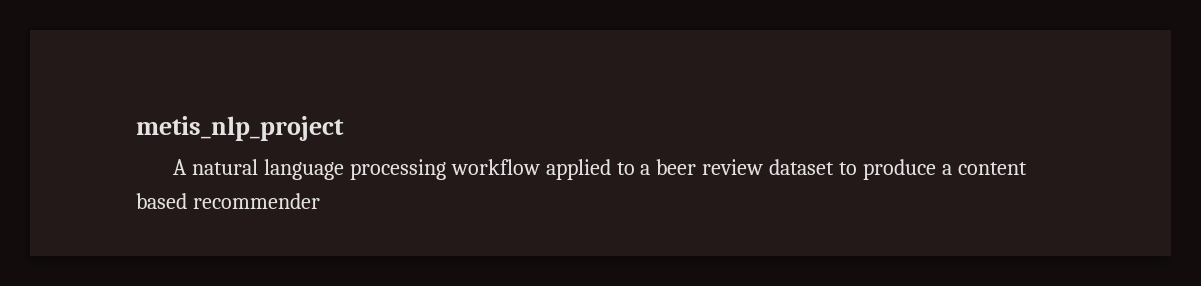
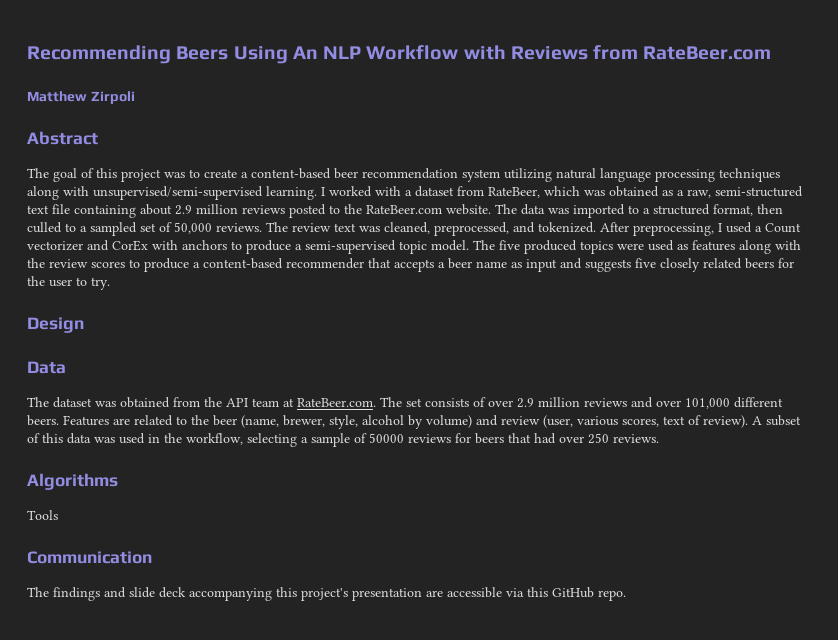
[136,116,344,141] [172,159,1028,180] [136,193,320,209] metis_nlp_project // A natural language processing workflow applied to a beer review dataset to produce a content based recommender -> [27,45,772,64] [27,91,135,104] [27,131,98,145] [27,168,780,182] [27,186,803,200] [27,204,783,218] [27,222,801,236] [27,240,801,254] [27,258,794,272] [27,276,110,290] [27,317,84,333] [27,361,66,374] [27,397,783,409] [27,415,801,429] [27,433,659,447] [27,473,118,490] [27,510,58,520] [27,551,152,564] [27,587,626,601] Recommending Beers Using An NLP Workflow with Reviews from RateBeer.com // Matthew Zirpoli // Abstract // The goal of this project was to create a content-based beer recommendation system utilizing natural language processing techniques along with unsupervised/semi-supervised learning. I worked with a dataset from RateBeer, which was obtained as a raw, semi-structured text file containing about 2.9 million reviews posted to the RateBeer.com website. The data was imported to a structured format, then culled to a sampled set of 50,000 reviews. The review text was cleaned, preprocessed, and tokenized. After preprocessing, I used a Count vectorizer and CorEx with anchors to produce a semi-supervised topic model. The five produced topics were used as features along with the review scores to produce a content-based recommender that accepts a beer name as input and suggests five closely related beers for the user to try. // Design // Data // The dataset was obtained from the API team at RateBeer.com. The set consists of over 2.9 million reviews and over 101,000 different beers. Features are related to the beer (name, brewer, style, alcohol by volume) and review (user, various scores, text of review). A subset of this data was used in the workflow, selecting a sample of 50000 reviews for beers that had over 250 reviews. // Algorithms // Tools // Communication // The findings and slide deck accompanying this project's presentation are accessible via this GitHub repo.

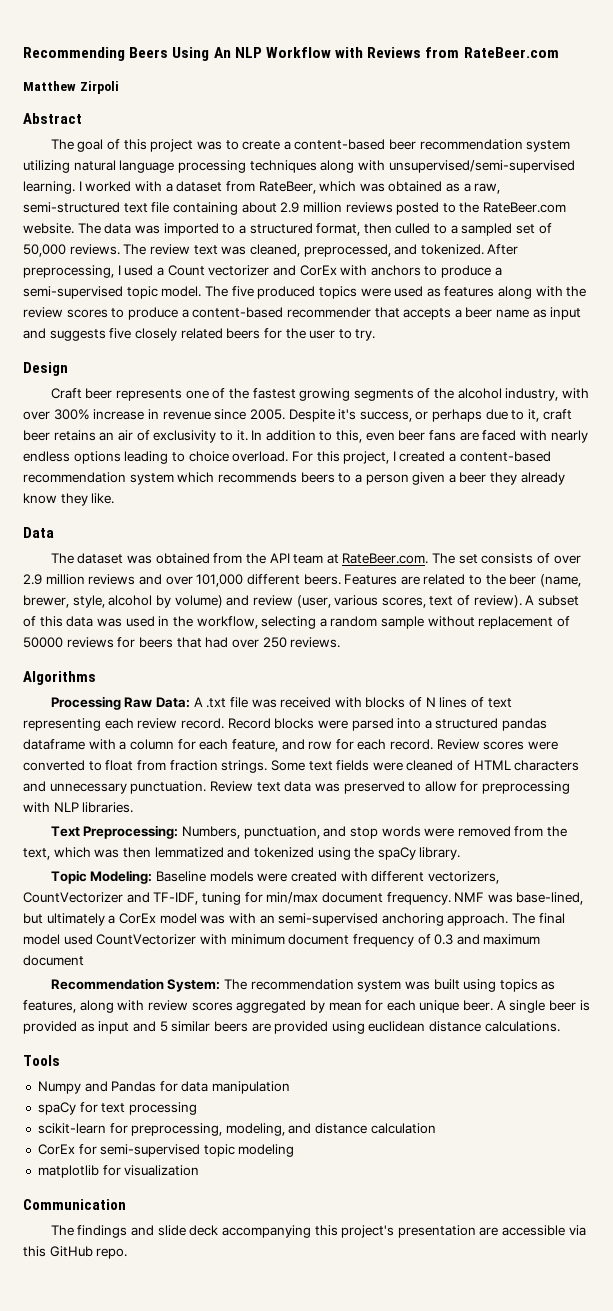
(84, 325) none -> [50,388,590,401] [23,409,572,422] [23,430,588,443] [23,451,551,464] [23,472,565,485] [23,493,115,506] // Craft beer represents one of the fastest growing segments of the alcohol industry, with over 300% increase in revenue since 2005. Despite it's success, or perhaps due to it, craft beer retains an air of exclusivity to it. In addition to this, even beer fans are faced with nearly endless options leading to choice overload. For this project, I created a content-based recommendation system which recommends beers to a person given a beer they already know they like.
[311,433,350,447] sample -> [330,616,554,629] random sample without replacement
[27,510,58,520] Tools -> [50,696,512,710] [23,718,548,731] [23,739,559,752] [23,760,580,773] [23,781,571,794] [23,802,134,813] [50,825,568,839] [23,847,461,860] [50,870,499,884] [23,892,584,905] [23,913,565,926] [23,934,541,947] [23,955,84,966] [50,978,556,992] [23,1000,590,1013] [23,1021,560,1034] [23,1055,60,1066] [37,1081,291,1094] [37,1102,197,1115] [37,1123,436,1136] [37,1144,295,1157] [37,1165,200,1178] Processing Raw Data: A .txt file was received with blocks of N lines of text representing each review record. Record blocks were parsed into a structured pandas dataframe with a column for each feature, and row for each record. Review scores were converted to float from fraction strings. Some text fields were cleaned of HTML characters and unnecessary punctuation. Review text data was preserved to allow for preprocessing with NLP libraries. // Text Preprocessing: Numbers, punctuation, and stop words were removed from the text, which was then lemmatized and tokenized using the spaCy library. // Topic Modeling: Baseline models were created with different vectorizers, CountVectorizer and TF-IDF, tuning for min/max document frequency. NMF was base-lined, but ultimately a CorEx model was with an semi-supervised anchoring approach. The final model used CountVectorizer with minimum document frequency of 0.3 and maximum document // Recommendation System: The recommendation system was built using topics as features, along with review scores aggregated by mean for each unique beer. A single beer is provided as input and 5 similar beers are provided using euclidean distance calculations. // Tools // Numpy and Pandas for data manipulation // spaCy for text processing // scikit-learn for preprocessing, modeling, and distance calculation // CorEx for semi-supervised topic modeling // matplotlib for visualization

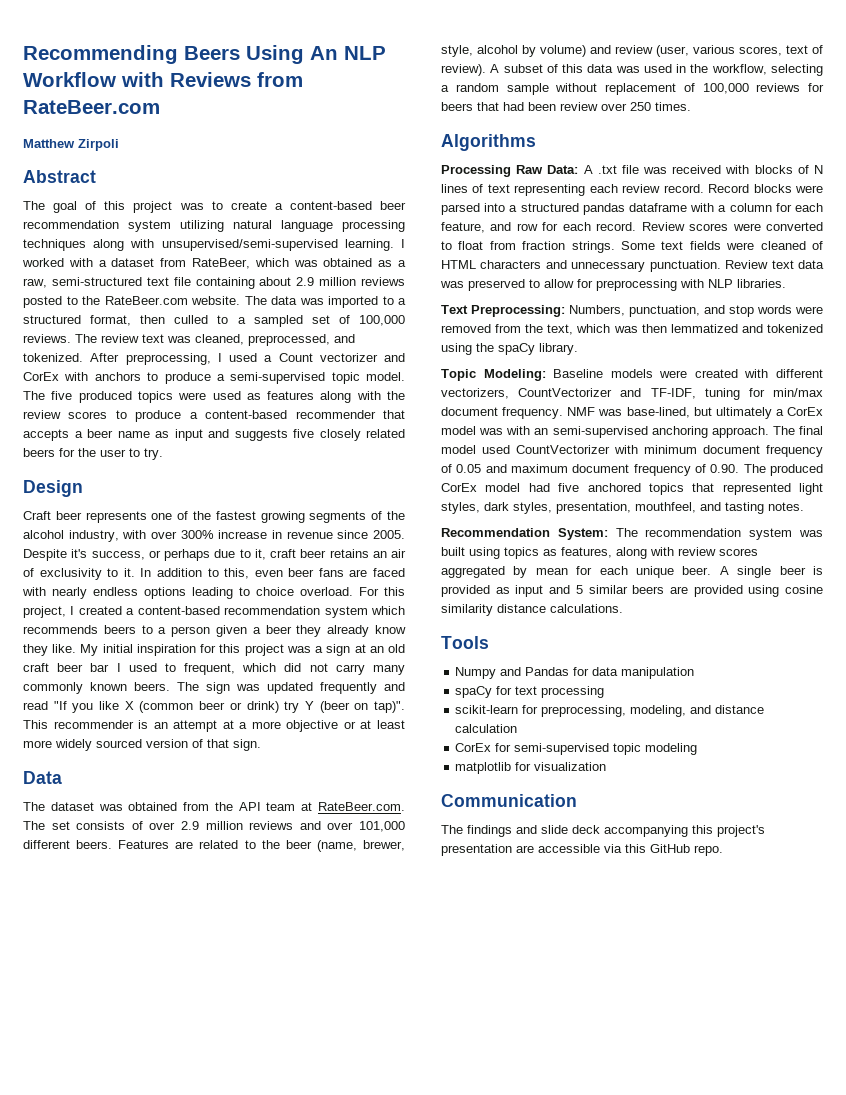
[23,244,66,257] 50,000 -> [358,315,405,326] 100,000
(115, 498) none -> [80,644,405,656] [23,663,406,675] [23,682,405,694] [23,701,405,713] [23,720,405,732] [23,739,261,751] My initial inspiration for this project was a sign at an old craft beer bar I used to frequent, which did not carry many commonly known beers. The sign was updated frequently and read "If you like X (common beer or drink) try Y (beer on tap)". This recommender is an attempt at a more objective or at least more widely sourced version of that sign.
[23,637,63,648] 50000 -> [702,83,749,94] 100,000
(229, 642) none -> [528,102,598,111] been review
[290,637,341,648] reviews. -> [655,102,691,111] times.
[434,934,454,945] 0.3 -> [456,464,482,473] 0.05
(84, 960) none -> [633,464,823,476] [441,483,823,495] [441,502,804,514] frequency of 0.90. The produced CorEx model had five anchored topics that represented light styles, dark styles, presentation, mouthfeel, and tasting notes.
[368,1021,426,1032] euclidean -> [785,585,823,594] [441,604,493,616] cosine similarity

